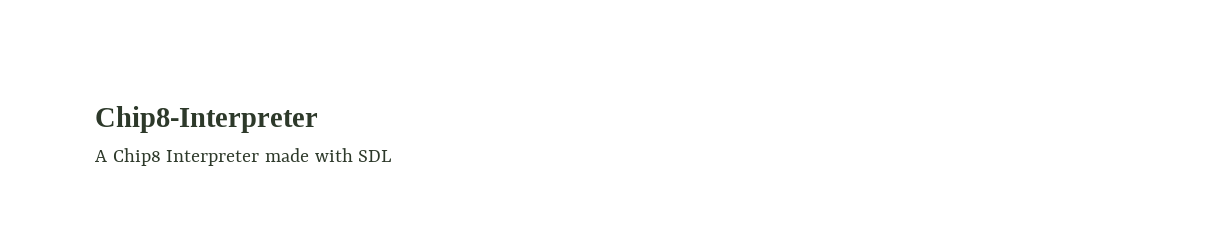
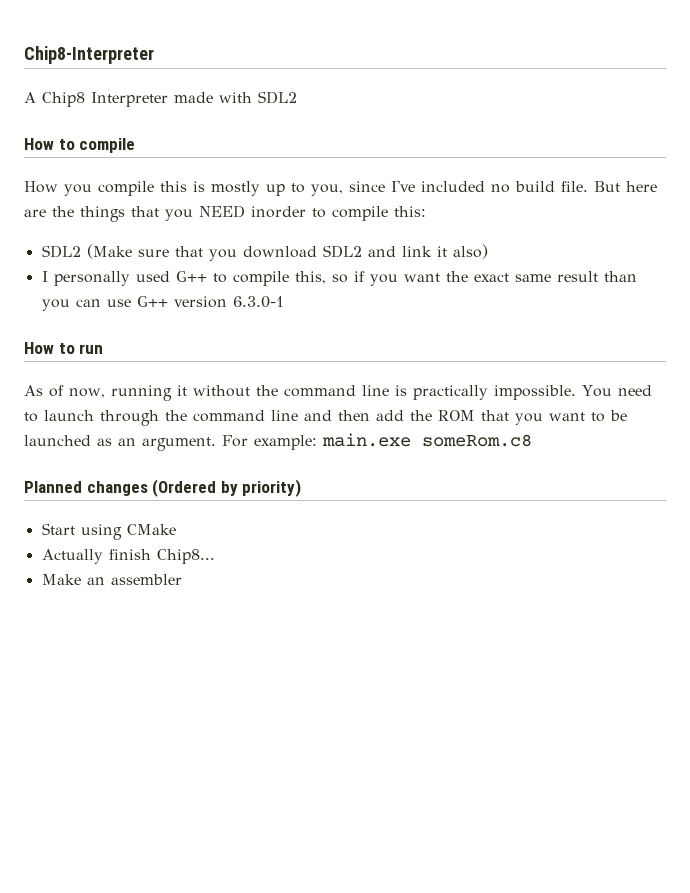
[358,150,392,162] SDL -> [258,91,297,104] [24,138,136,153] [24,180,657,196] [24,205,426,222] [41,244,488,261] [41,271,637,286] [41,296,284,311] [24,342,104,354] [24,385,652,401] [24,410,627,426] [24,433,532,451] [24,479,302,497] [41,523,176,540] [41,549,215,564] [41,574,182,585] SDL2 // How to compile // How you compile this is mostly up to you, since I've included no build file. But here are the things that you NEED inorder to compile this: // SDL2 (Make sure that you download SDL2 and link it also) // I personally used G++ to compile this, so if you want the exact same result than you can use G++ version 6.3.0-1 // How to run // As of now, running it without the command line is practically impossible. You need to launch through the command line and then add the ROM that you want to be launched as an argument. For example: main.exe someRom.c8 // Planned changes (Ordered by priority) // Start using CMake // Actually finish Chip8... // Make an assembler

